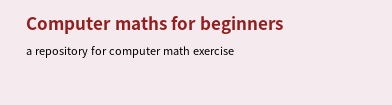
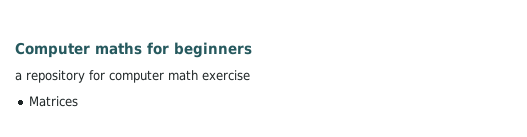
(234, 50) none -> [28,96,78,107] // Matrices

